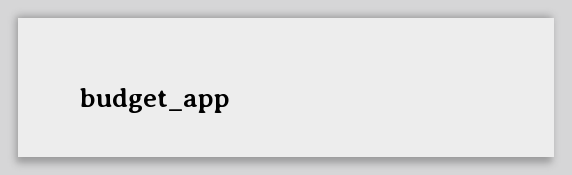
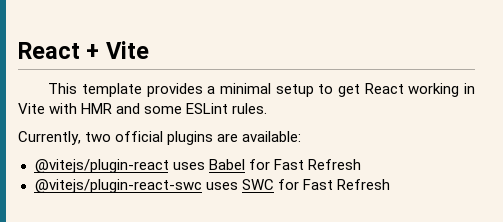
[80,88,230,113] budget_app -> [18,41,149,59] [48,83,475,97] [18,103,268,114] [18,131,302,145] [34,159,361,173] [34,179,390,193] React + Vite // This template provides a minimal setup to get React working in Vite with HMR and some ESLint rules. // Currently, two official plugins are available: // @vitejs/plugin-react uses Babel for Fast Refresh // @vitejs/plugin-react-swc uses SWC for Fast Refresh

